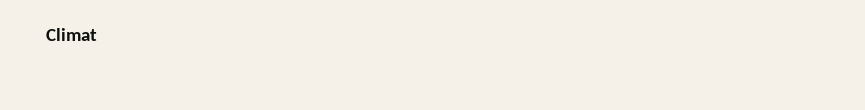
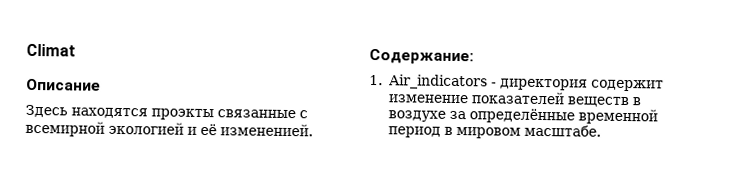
(97, 34) none -> [26,78,101,91] [25,104,308,121] [25,120,313,137] [369,48,474,65] [369,74,664,92] [387,91,641,108] [387,108,658,125] [387,124,601,139] // Описание // Здесь находятся проэкты связанные с всемирной экологией и её измененией. // Содержание: // 1. Air_indicators - директория содержит изменение показателей веществ в воздухе за определённые временной период в мировом масштабе.

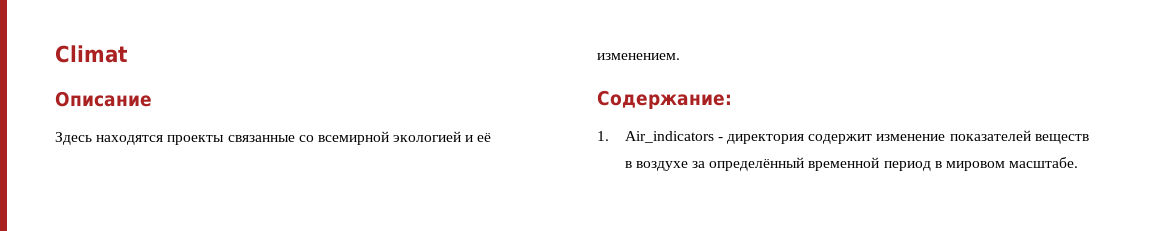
[151,108,308,121] проэкты связанные с -> [167,135,314,145] проекты связанные со
[220,123,313,137] измененией. -> [597,53,680,60] изменением.
[468,108,575,124] определённые -> [709,157,805,171] определённый

